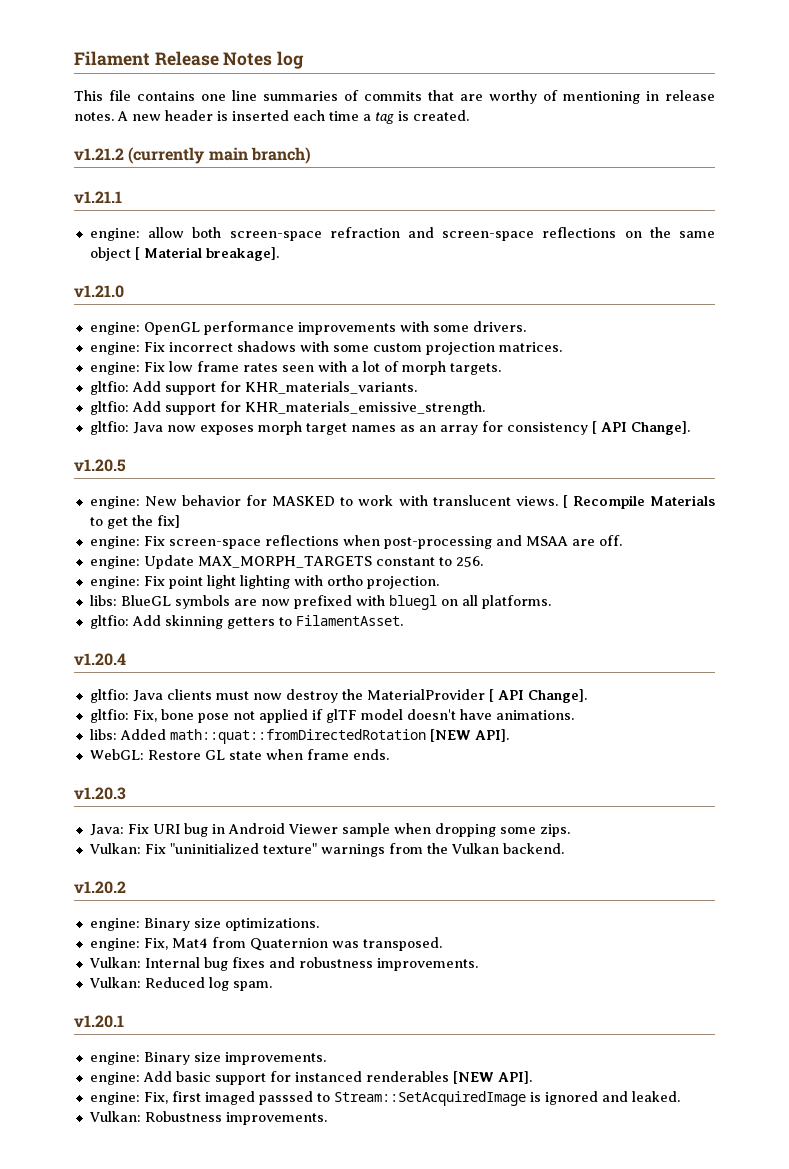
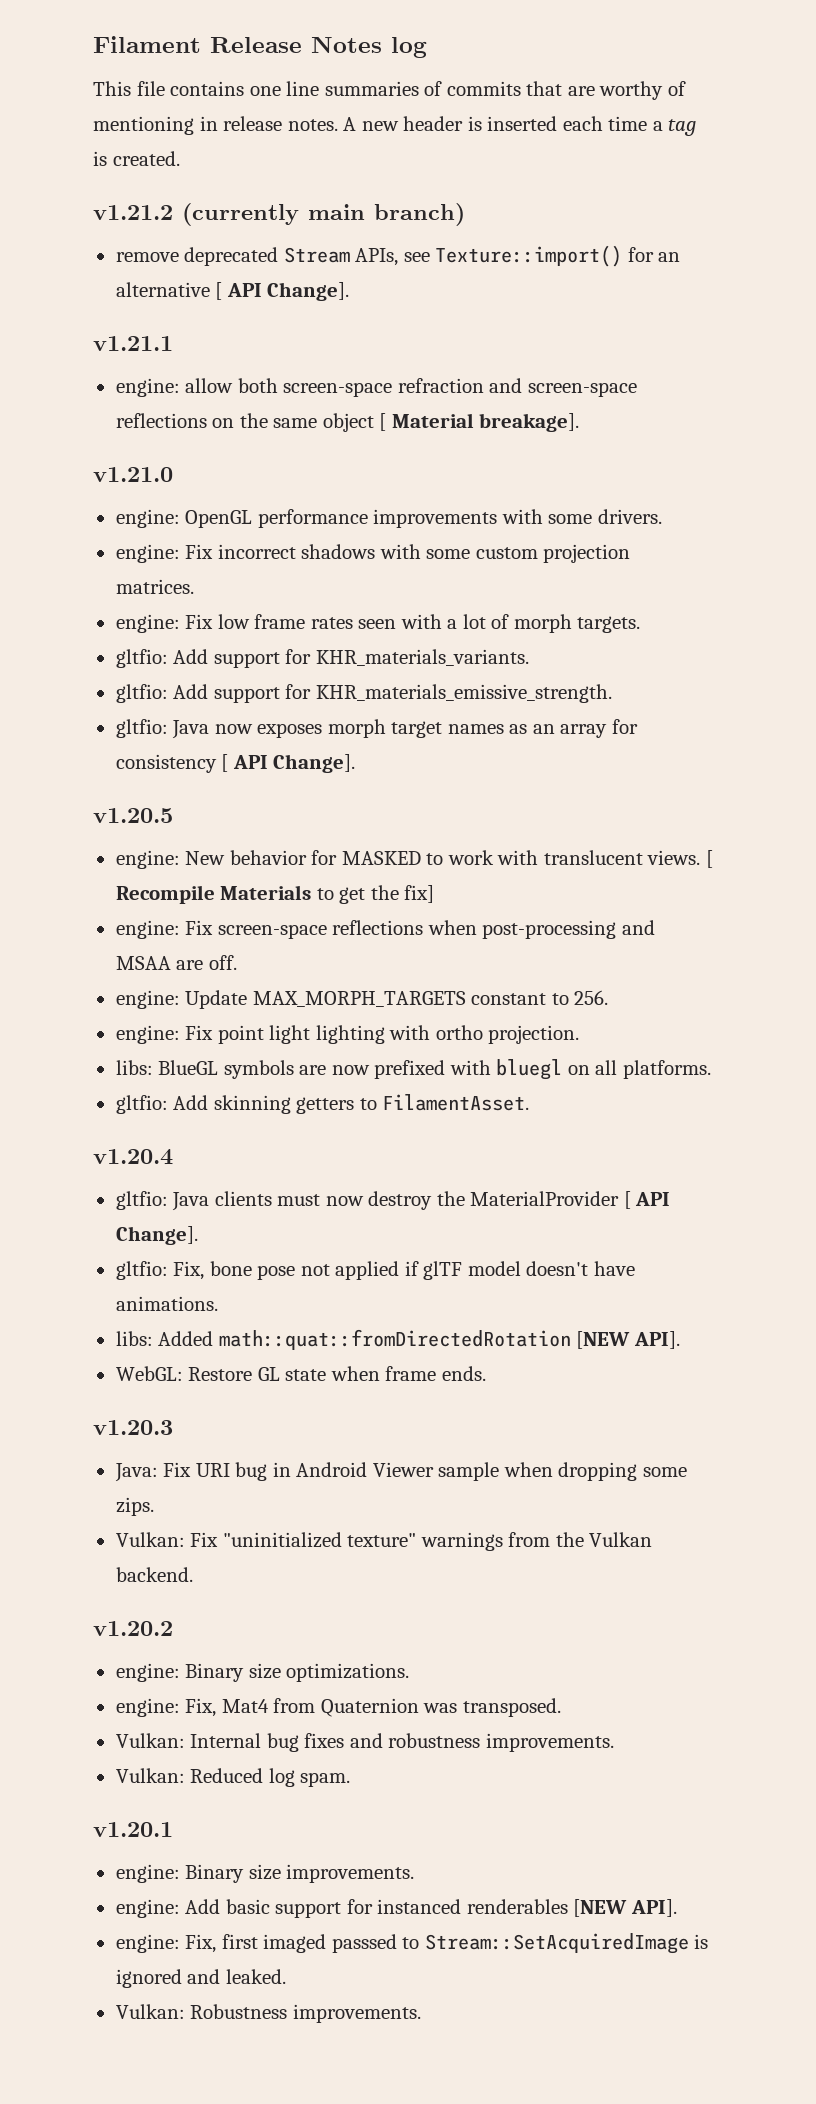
(311, 155) none -> [115,245,681,267] [115,282,350,301] // remove deprecated Stream APIs, see Texture::import() for an alternative [ API Change].

